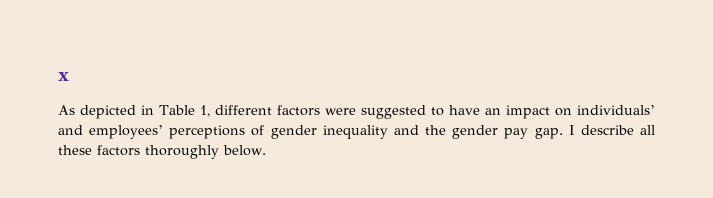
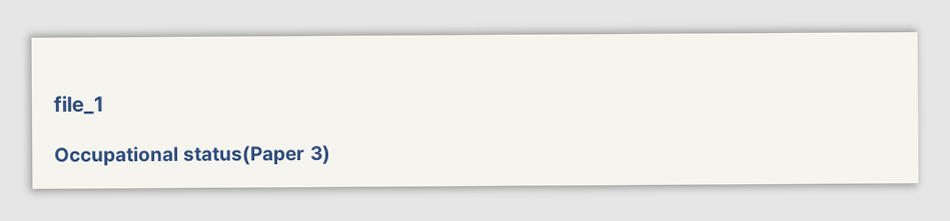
[58,72,69,81] [58,105,655,119] [58,125,655,139] [58,145,266,159] x // As depicted in Table 1, different factors were suggested to have an impact on individuals’ and employees’ perceptions of gender inequality and the gender pay gap. I describe all these factors thoroughly below. -> [53,95,105,115] [54,144,331,166] file_1 // Occupational status(Paper 3)

